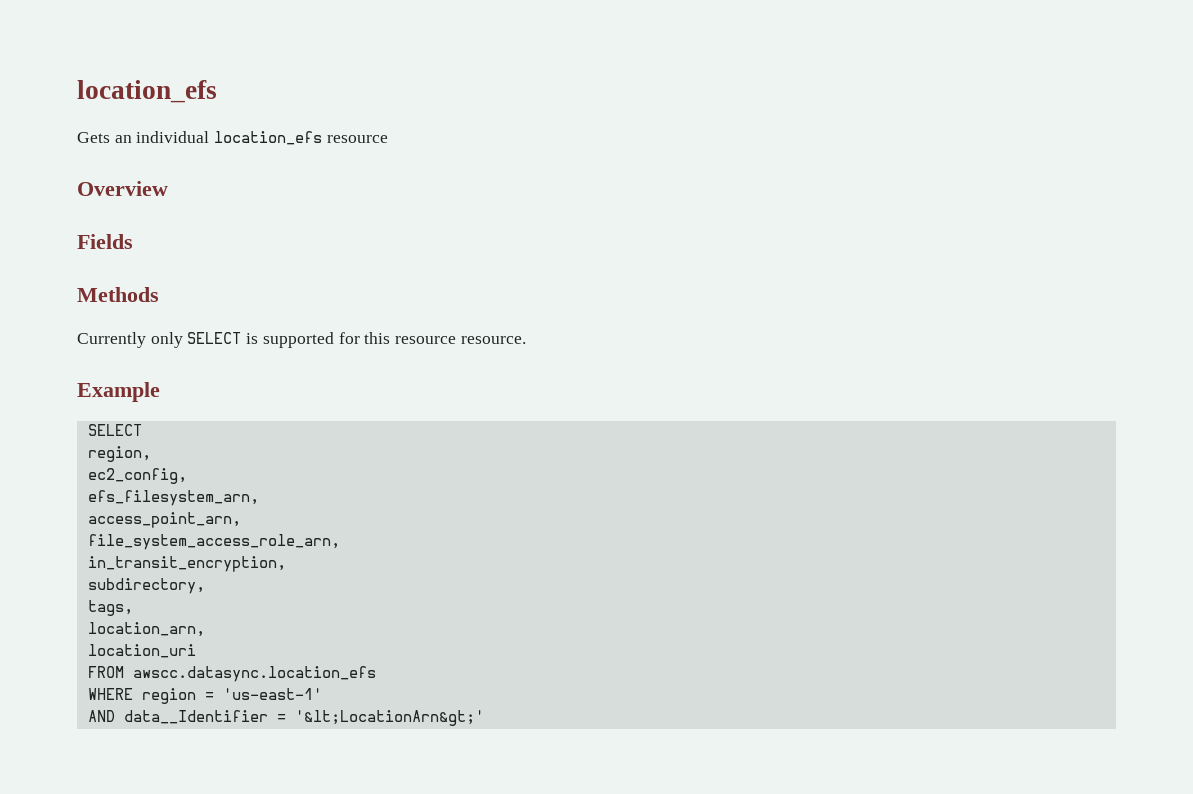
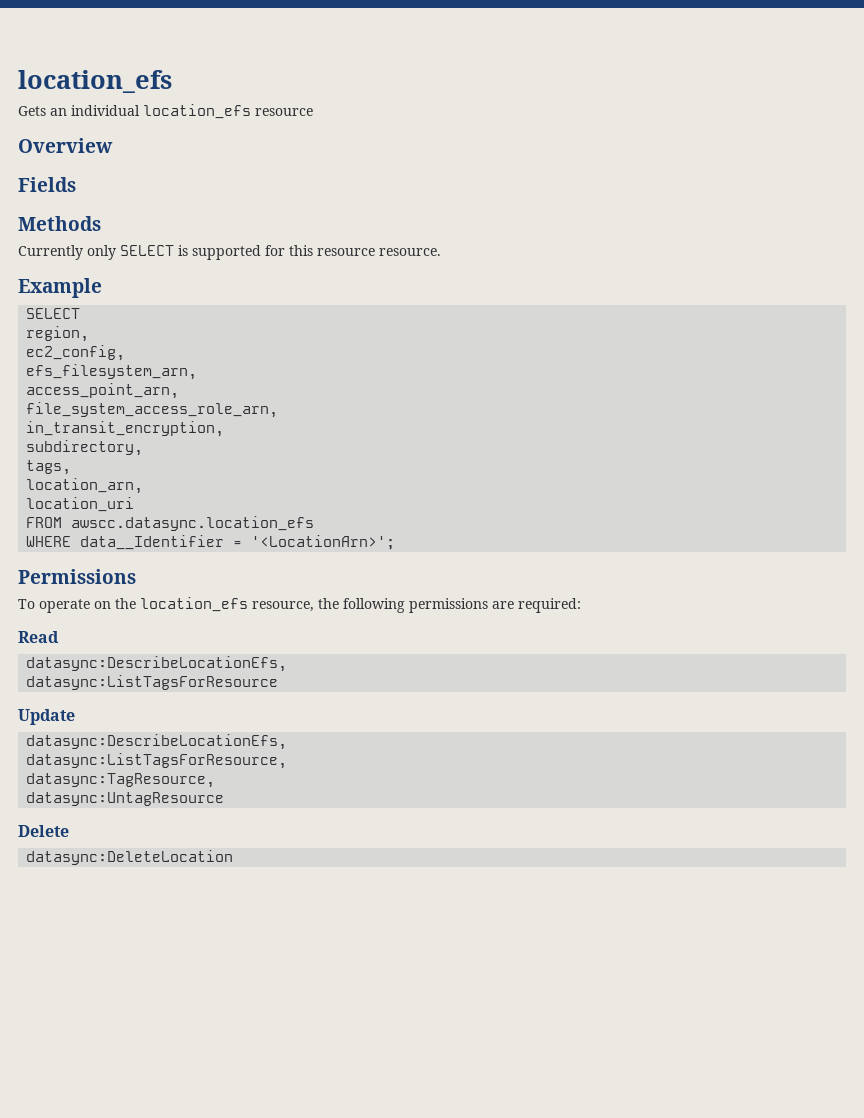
[141,688,322,704] [87,710,484,726] region = 'us-east-1' // AND data__Identifier = '&lt;LocationArn&gt;' -> [80,535,396,550] [18,569,136,584] [18,597,581,613] [18,631,59,643] [26,656,288,672] [26,675,279,690] [18,709,75,725] [26,734,288,750] [26,753,288,769] [26,773,216,788] [26,792,225,806] [18,825,69,837] [26,850,234,865] data__Identifier = '<LocationArn>'; // Permissions // To operate on the location_efs resource, the following permissions are required: // Read // datasync:DescribeLocationEfs, // datasync:ListTagsForResource // Update // datasync:DescribeLocationEfs, // datasync:ListTagsForResource, // datasync:TagResource, // datasync:UntagResource // Delete // datasync:DeleteLocation

